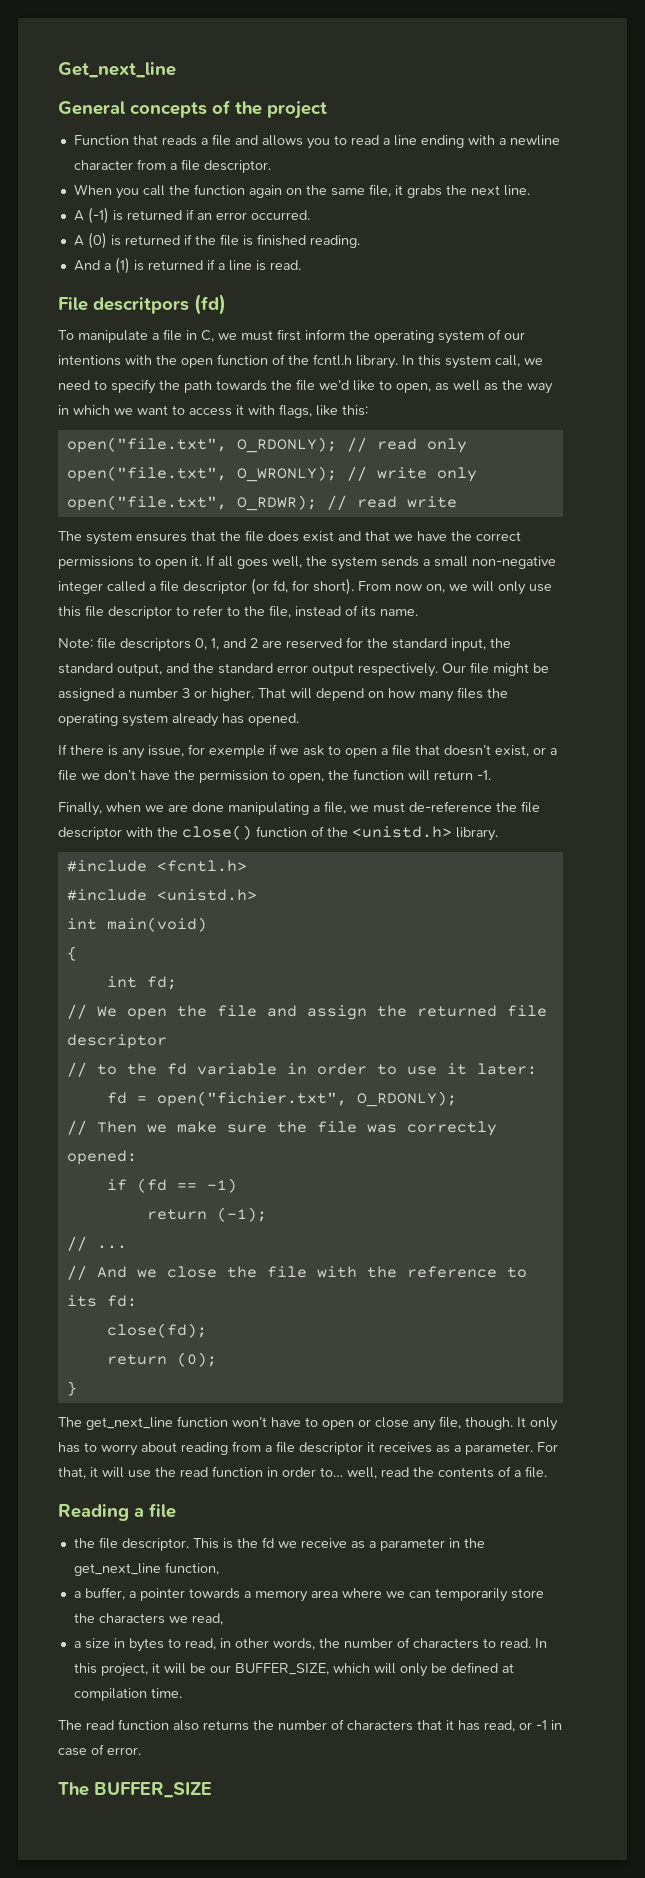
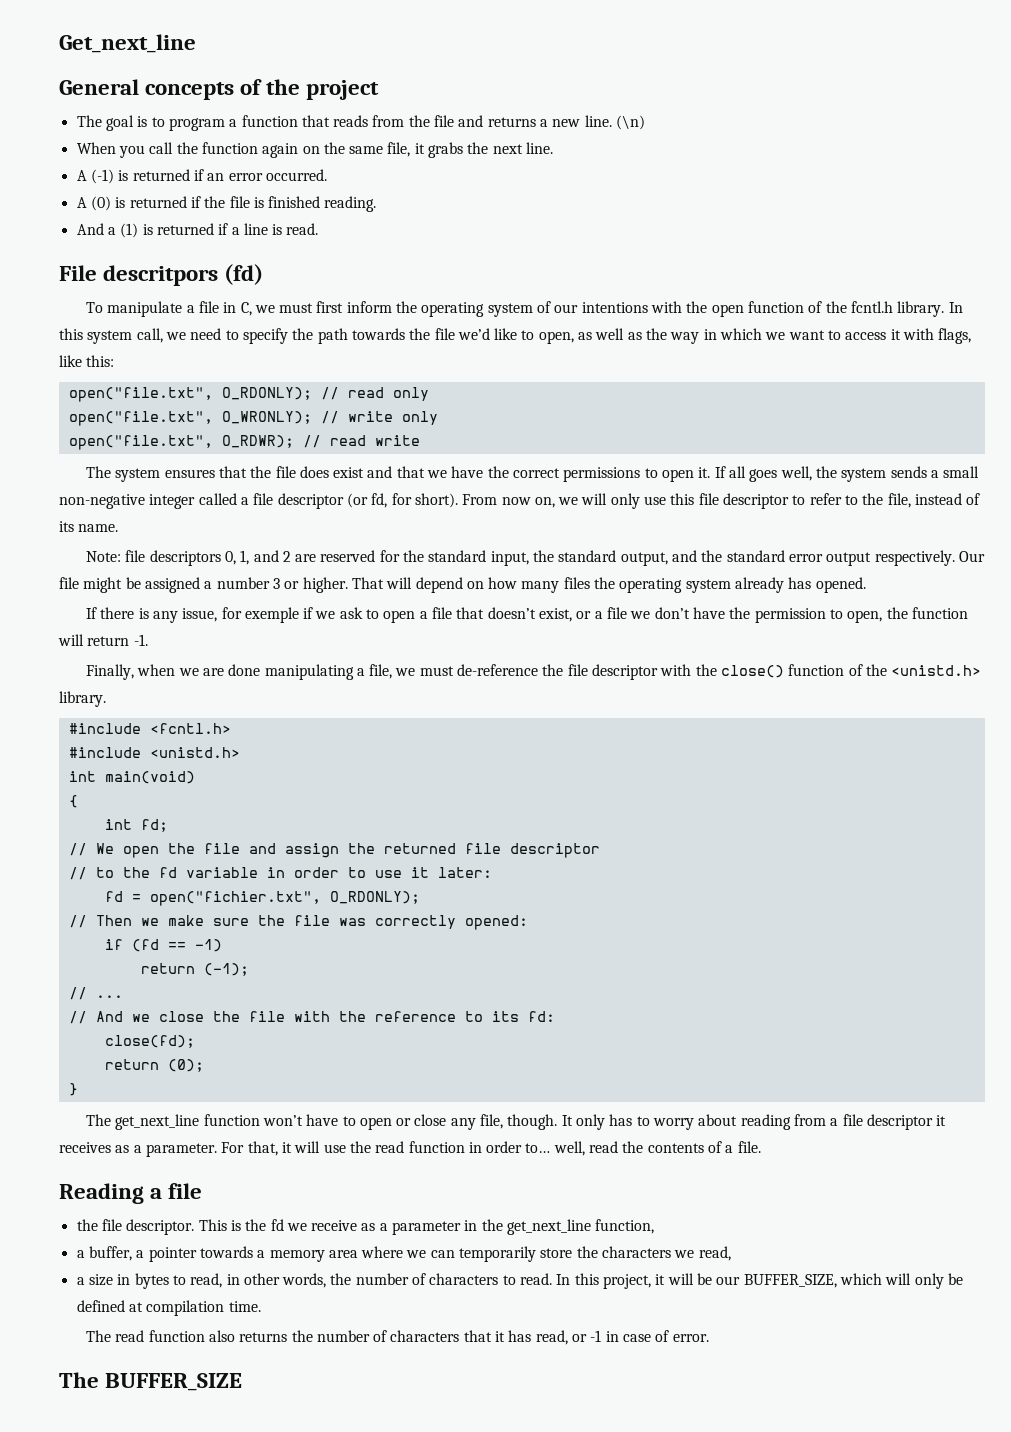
[73,134,560,149] [73,159,271,173] Function that reads a file and allows you to read a line ending with a newline character from a file descriptor. -> [76,115,646,131] The goal is to program a function that reads from the file and returns a new line. (\n)

